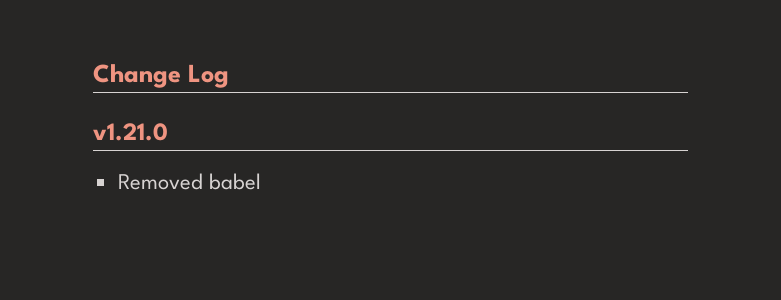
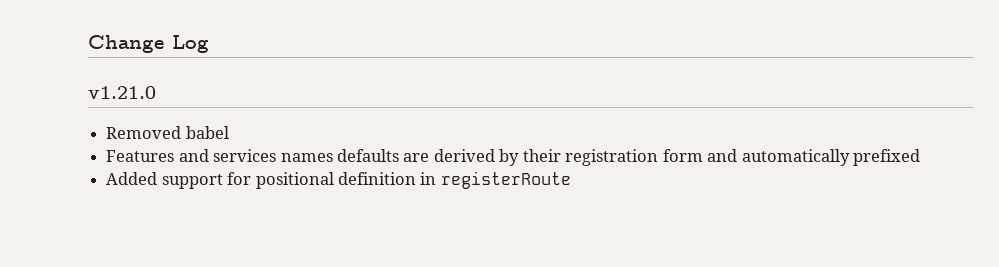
(261, 181) none -> [106,149,921,166] [106,171,571,189] // Features and services names defaults are derived by their registration form and automatically prefixed // Added support for positional definition in registerRoute

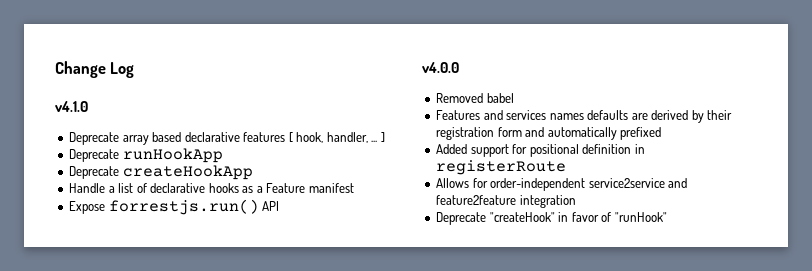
[88,86,156,99] v1.21.0 -> [55,101,88,112] [69,132,385,145] [69,148,223,163] [69,165,253,180] [69,183,354,193] [69,199,280,215] [422,62,459,73] v4.1.0 // Deprecate array based declarative features [ hook, handler, ... ] // Deprecate runHookApp // Deprecate createHookApp // Handle a list of declarative hooks as a Feature manifest // Expose forrestjs.run() API // v4.0.0
(571, 180) none -> [436,178,688,191] [436,195,576,208] [436,212,667,225] // Allows for order-independent service2service and feature2feature integration // Deprecate "createHook" in favor of "runHook"

